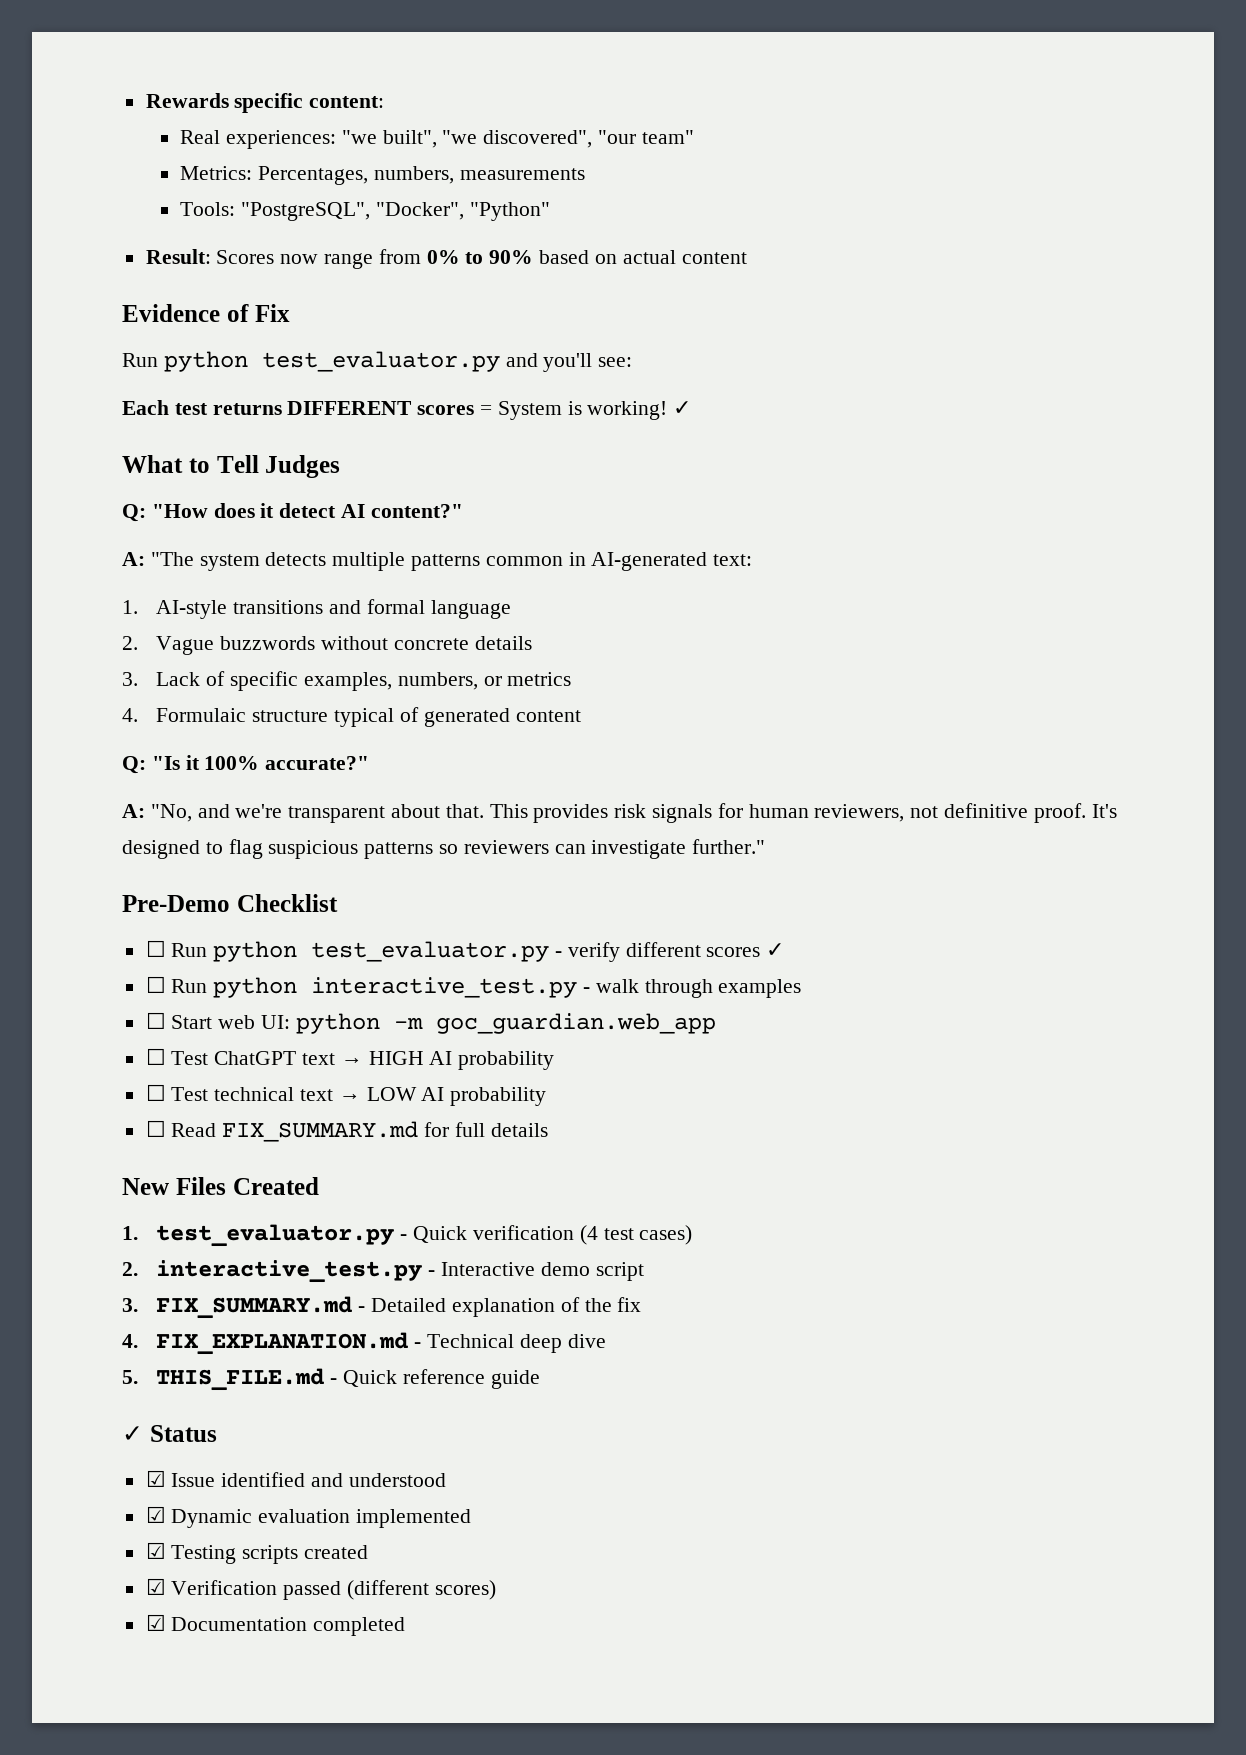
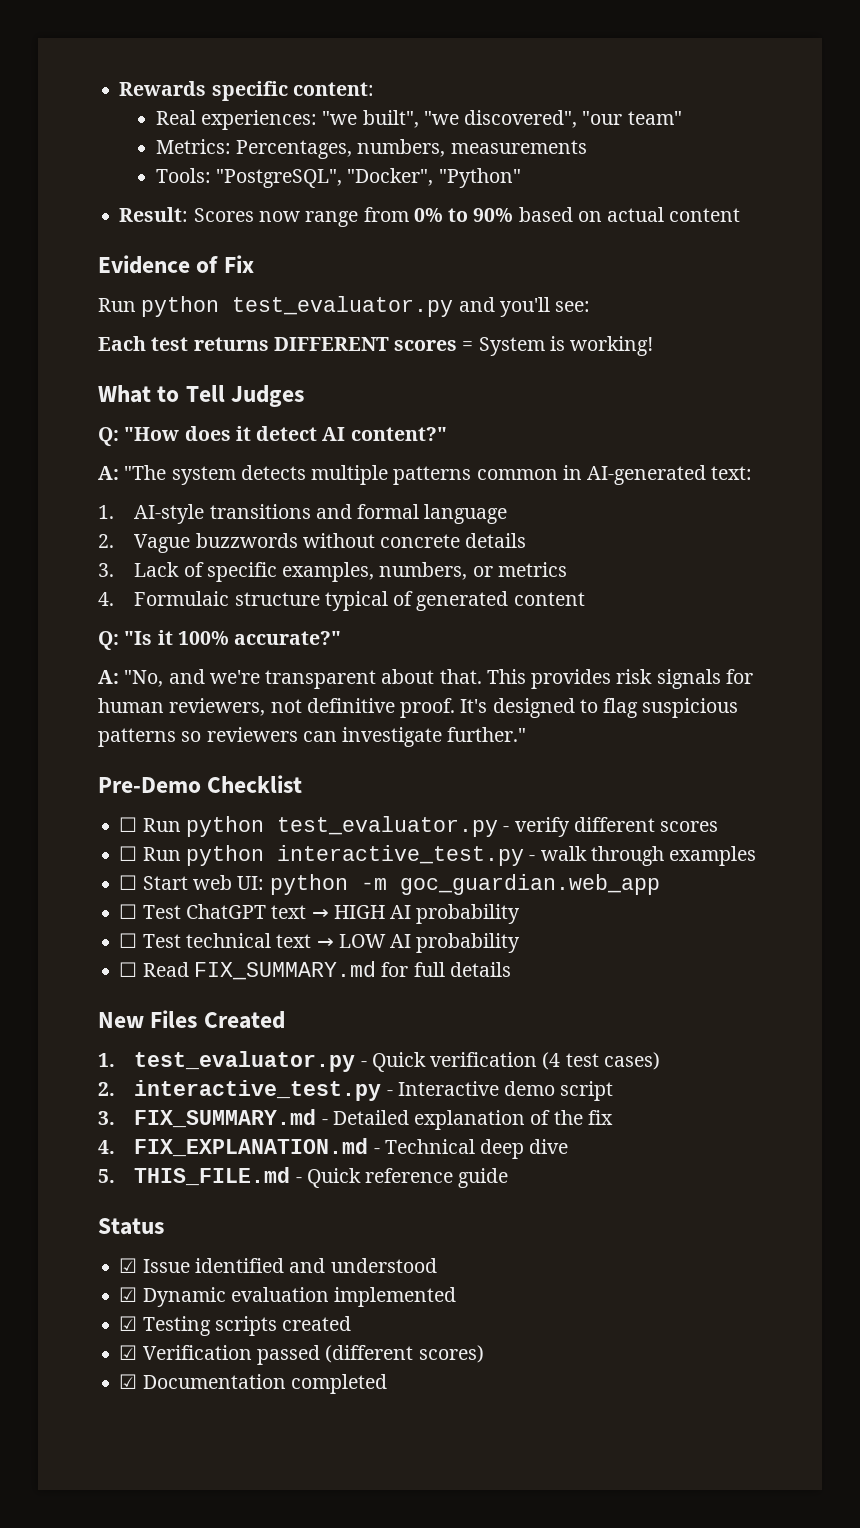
[673,401,692,415] ✓ -> (654, 346) none
[766,943,785,957] ✓ -> (719, 826) none
[122,1426,143,1442] ✓ -> (509, 1178) none

